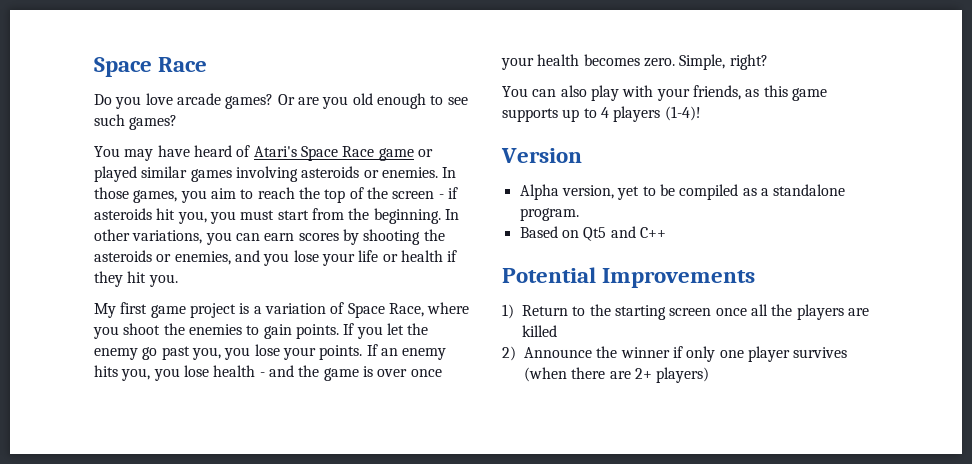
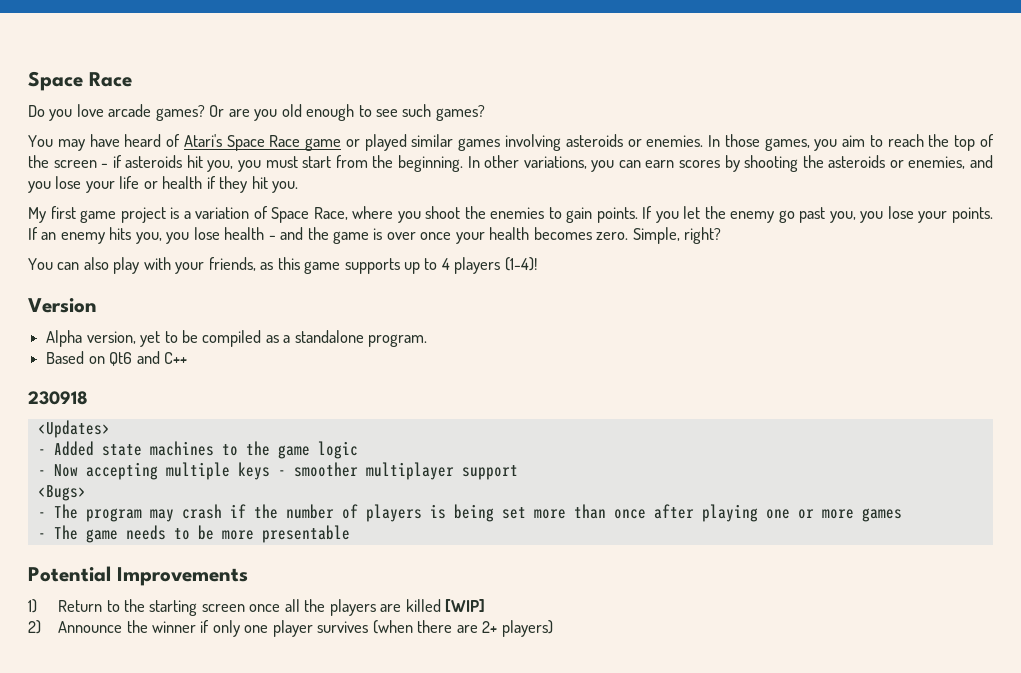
[583,227,607,241] Qt5 -> [109,352,133,366] Qt6
(666, 232) none -> [28,391,88,405] [37,420,110,438] [37,441,358,459] [37,462,518,480] [37,485,86,501] [37,504,902,522] [37,525,350,543] // 230918 // <Updates> // - Added state machines to the game logic // - Now accepting multiple keys - smoother multiplayer support // <Bugs> // - The program may crash if the number of players is being set more than once after playing one or more games // - The game needs to be more presentable
(557, 331) none -> [445,599,486,612] [WIP]

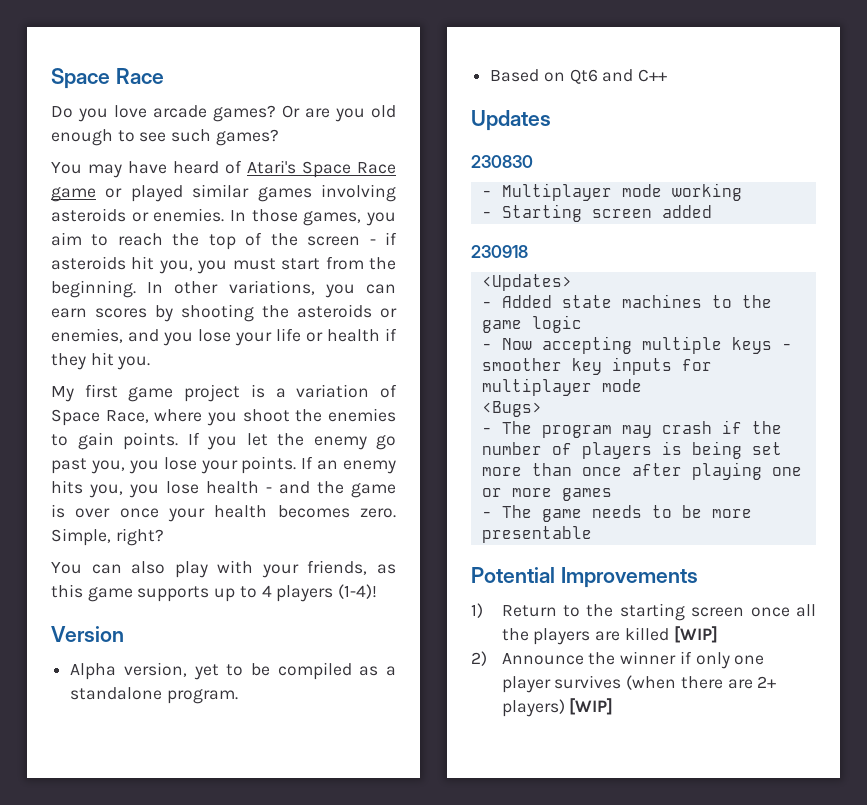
(187, 358) none -> [471,110,551,131] [471,155,533,168] [481,183,742,201] [481,204,712,222] // Updates // 230830 // - Multiplayer mode working // - Starting screen added
[365,462,518,480] multiplayer support -> [571,357,712,375] [481,378,642,396] key inputs for multiplayer mode
(553, 628) none -> [569,698,614,715] [WIP]

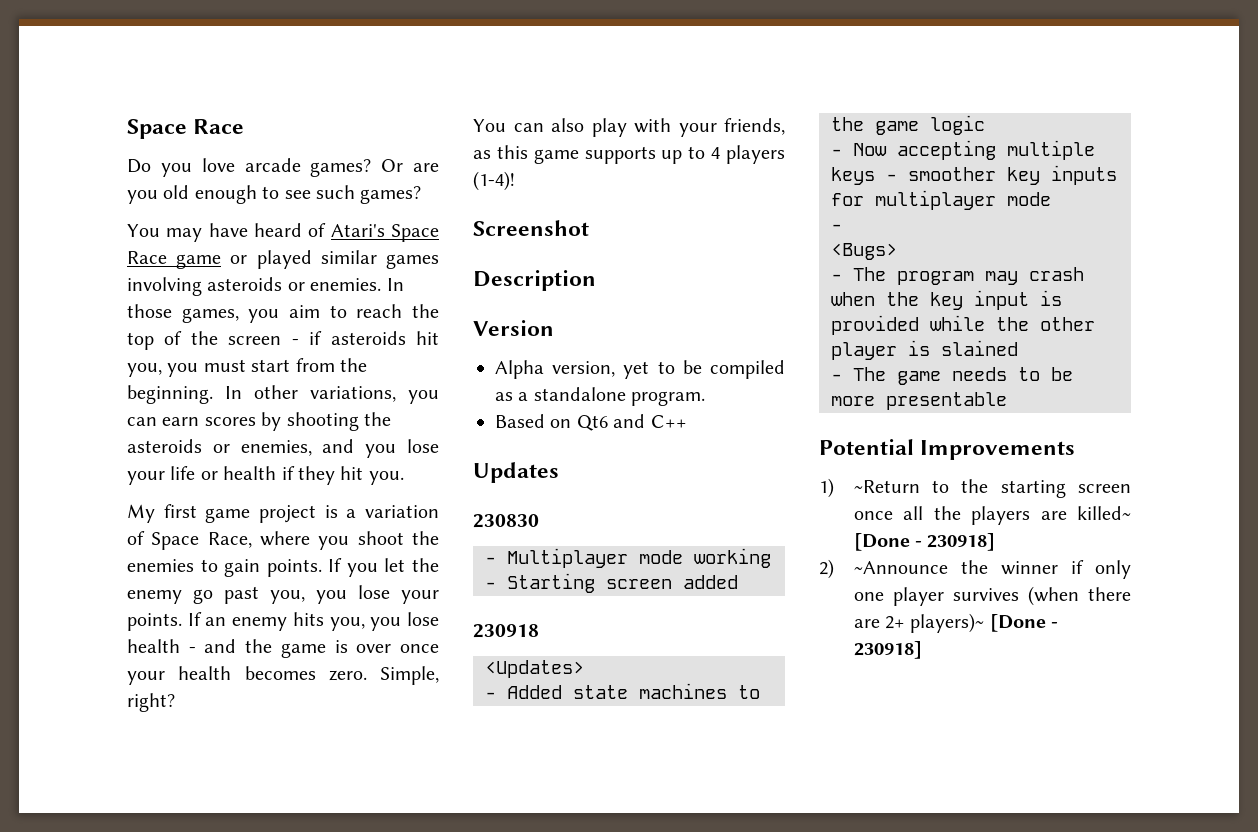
(378, 591) none -> [473,220,589,236] [473,270,596,291] // Screenshot // Description
(642, 385) none -> [831,224,842,231] // -
[721,420,782,434] [481,441,782,459] [481,462,802,480] [481,488,612,501] if the number of players is being set more than once after playing one or more games -> [831,290,1062,310] [831,315,1095,335] [831,340,1018,360] when the key input is provided while the other player is slained
[501,605,557,617] Return -> [853,480,920,493] ~Return
[624,626,718,643] killed [WIP] -> [1077,506,1131,520] [853,533,996,551] killed~ [Done - 230918]
[501,653,584,665] Announce -> [853,561,948,574] ~Announce
[501,698,614,717] players) [WIP] -> [910,613,1059,633] [853,641,922,659] players)~ [Done - 230918]

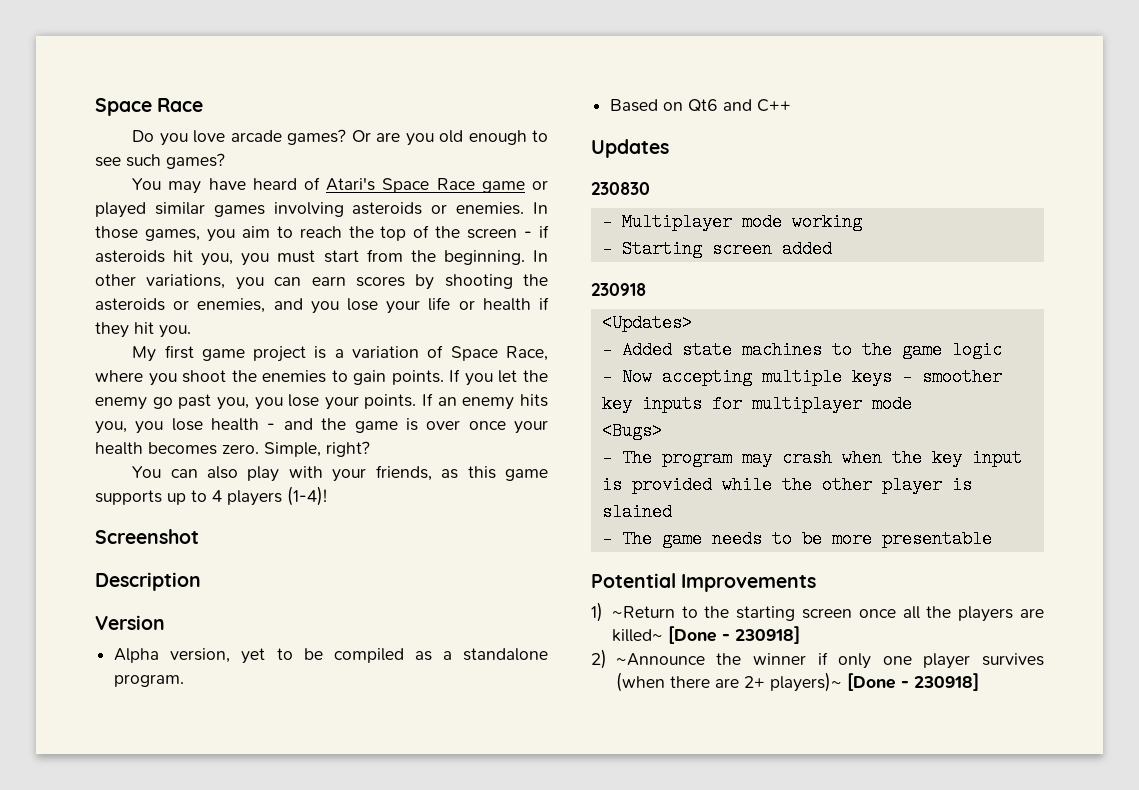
[831,224,842,231] // - -> (912, 404) none

